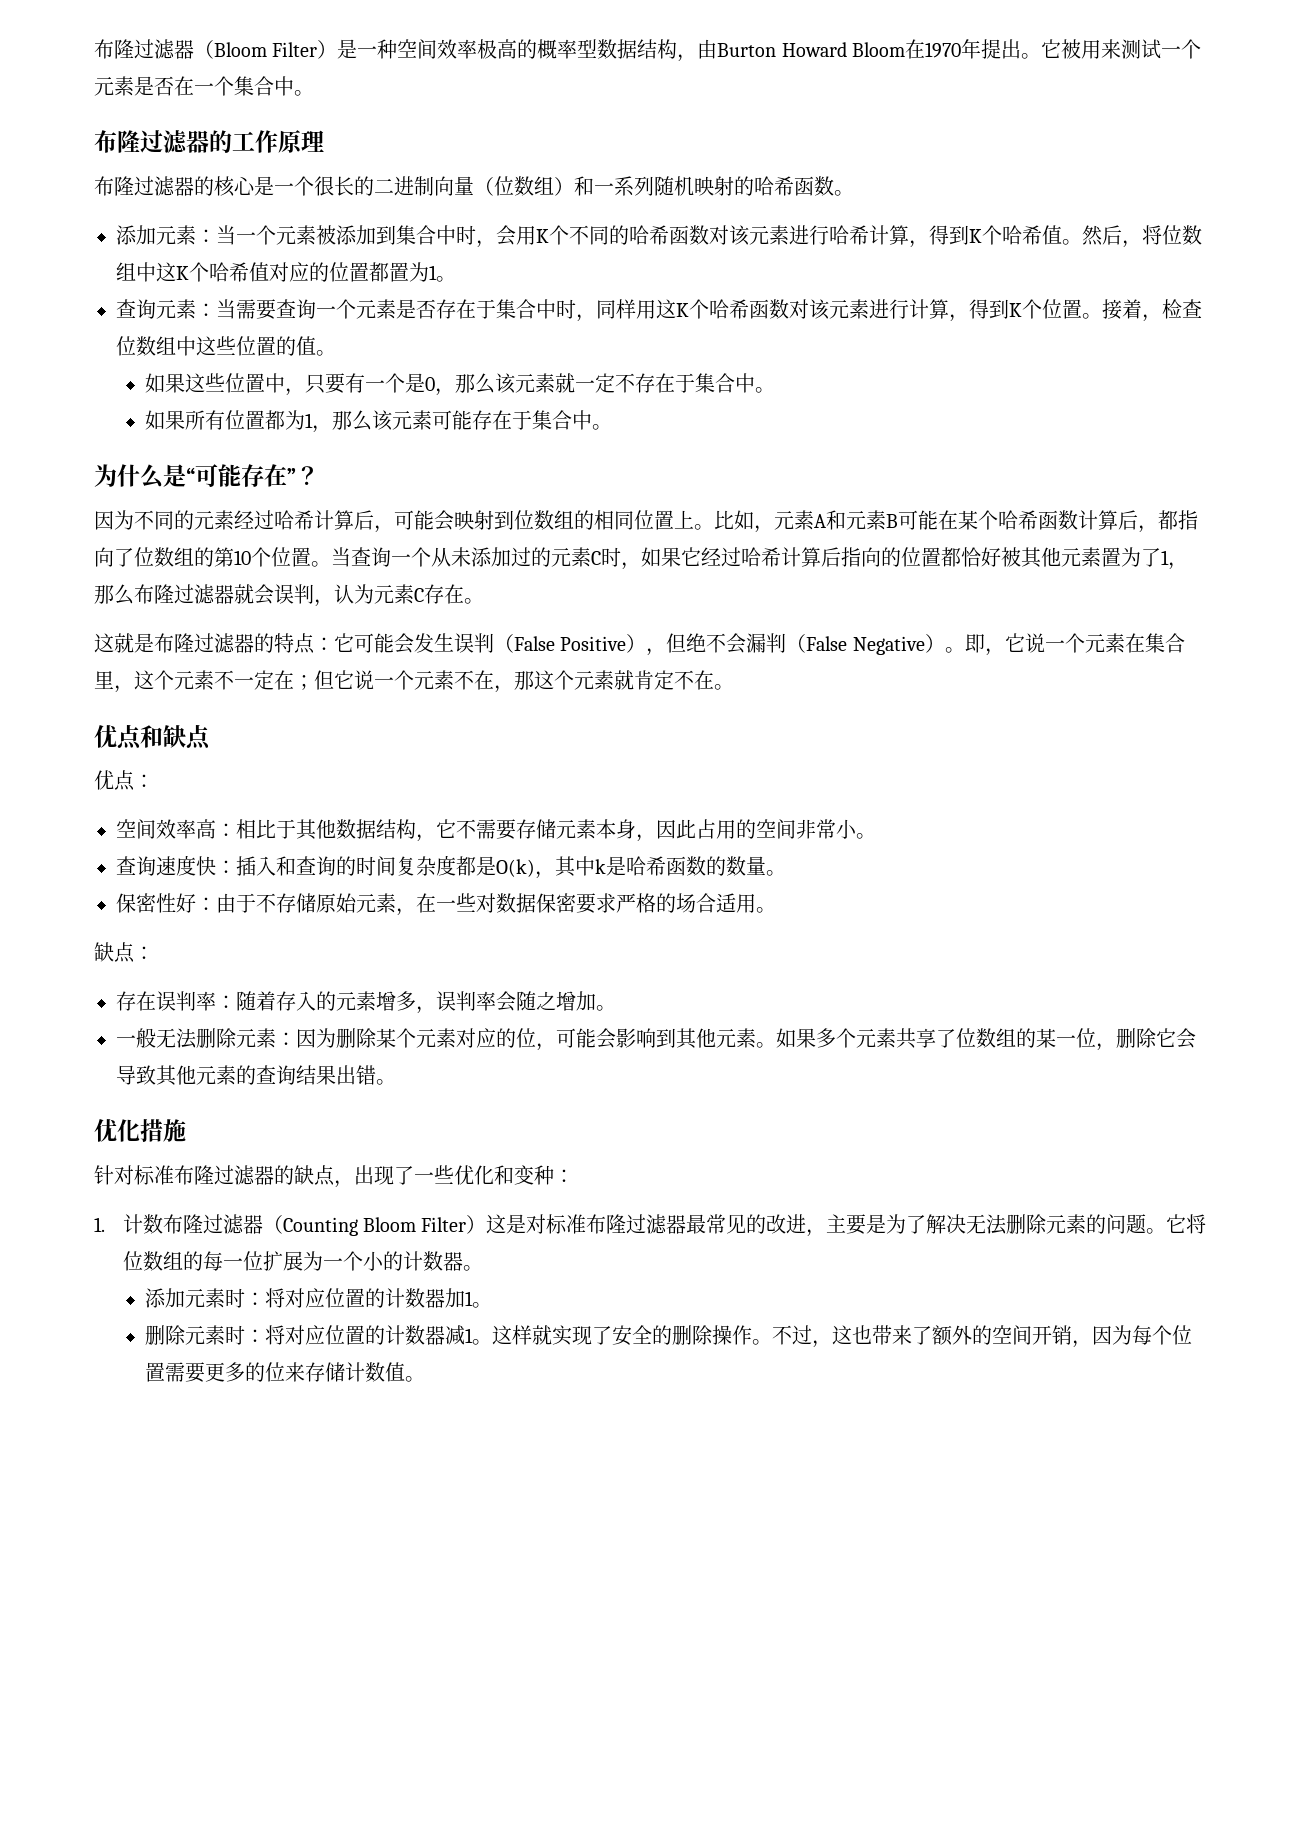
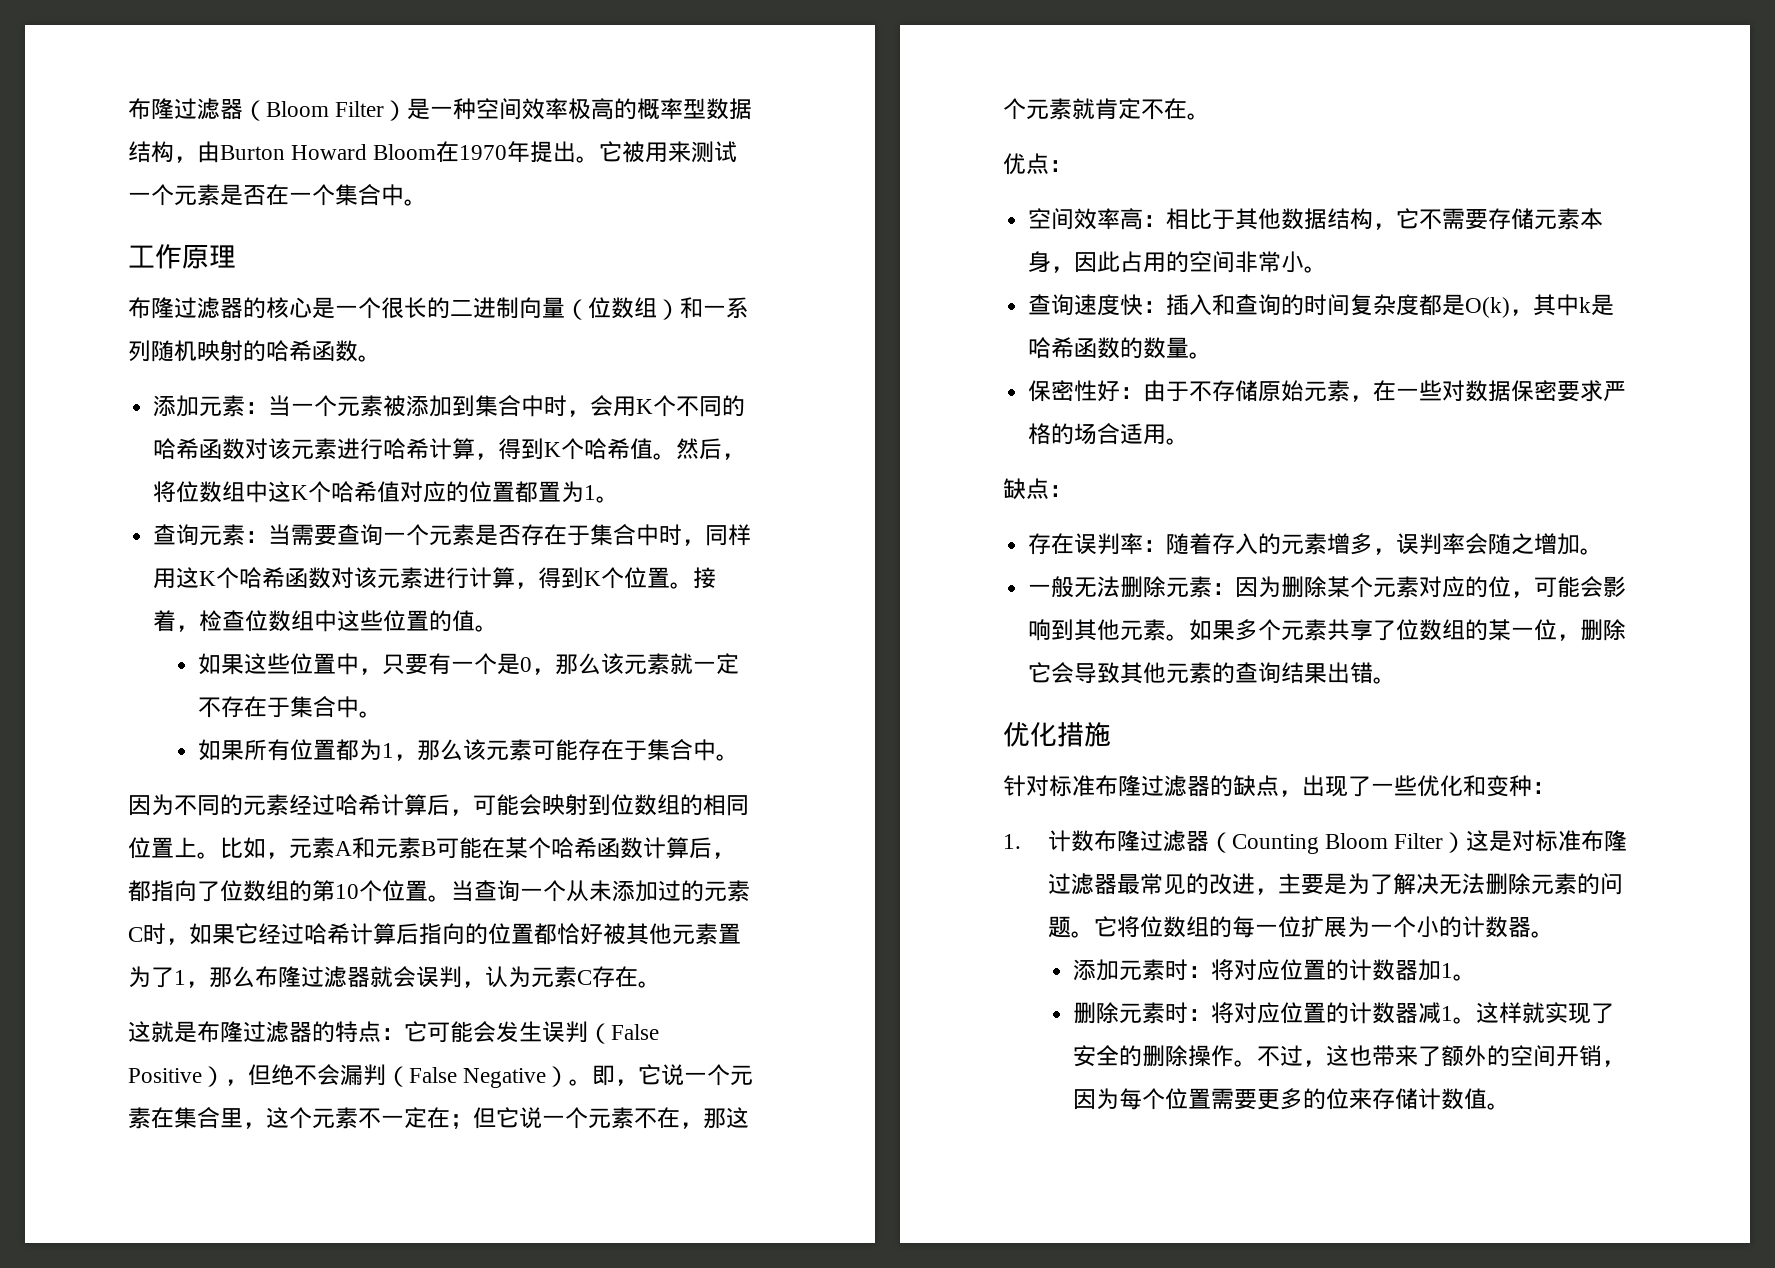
[94,130,232,154] 布隆过滤器的 -> (427, 202) none
[94,464,319,489] // 为什么是“可能存在”？ -> (740, 757) none
[94,724,211,750] // 优点和缺点 -> (1210, 116) none

